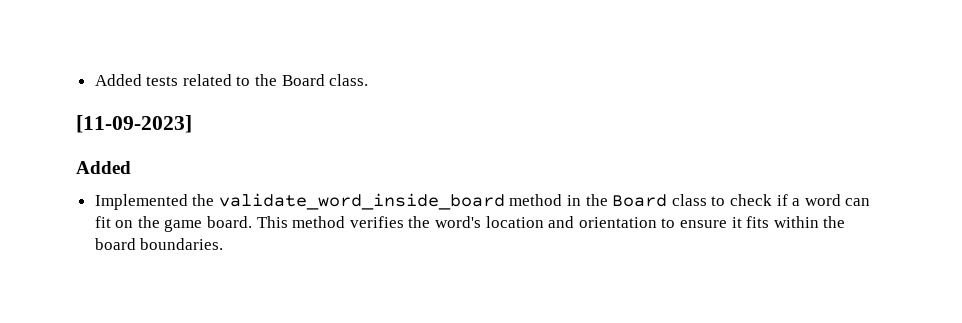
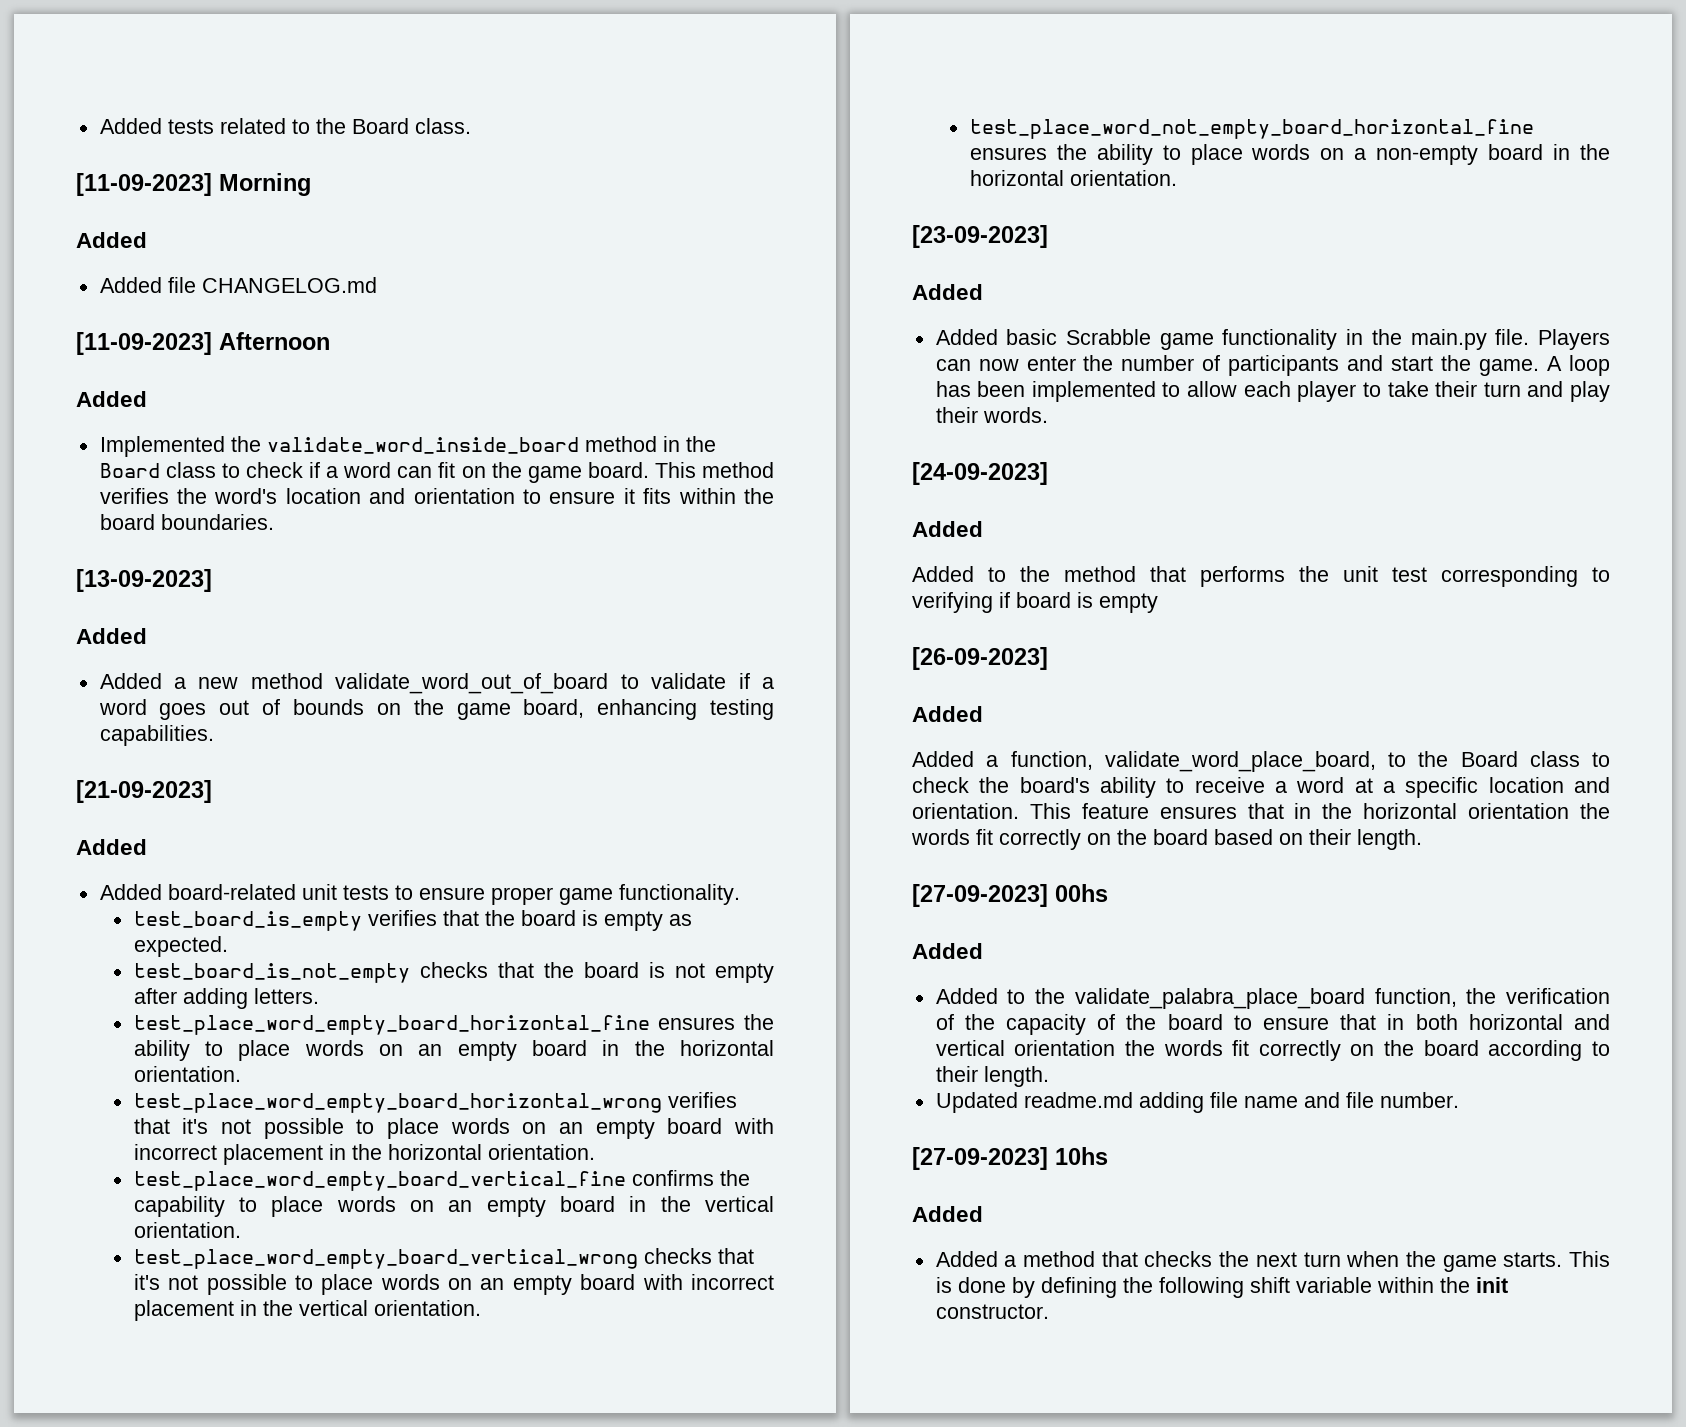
(192, 124) none -> [219,173,311,196] [76,232,147,248] [99,277,377,293] [76,332,330,355] Morning // Added // Added file CHANGELOG.md // [11-09-2023] Afternoon
(224, 244) none -> [76,569,212,592] [76,628,147,644] [99,673,775,694] [98,699,774,720] [99,725,214,746] [76,780,212,803] [76,839,147,855] [99,884,740,905] [133,910,692,931] [133,936,228,957] [133,962,774,983] [133,988,319,1009] [133,1014,774,1035] [133,1040,774,1061] [133,1066,241,1082] [133,1092,737,1113] [133,1118,775,1139] [133,1144,595,1165] [133,1170,750,1191] [133,1196,774,1217] [133,1222,241,1238] [133,1248,754,1269] [133,1274,774,1295] [133,1300,481,1321] [969,119,1534,139] [969,144,1610,165] [969,170,1177,186] [912,225,1048,248] [912,284,983,300] [935,329,1610,350] [935,355,1610,376] [935,381,1610,402] [935,407,1048,423] [912,462,1048,485] [912,521,983,537] [912,566,1610,587] [912,592,1158,613] [912,647,1048,670] [912,706,983,722] [912,751,1610,772] [912,777,1610,798] [912,803,1610,819] [911,829,1422,850] [912,884,1108,907] [912,943,983,959] [935,988,1610,1009] [935,1014,1610,1035] [935,1040,1610,1061] [935,1066,1049,1087] [935,1092,1459,1113] [912,1147,1108,1170] [912,1206,983,1222] [935,1251,1610,1272] [935,1277,1508,1298] [935,1304,1049,1319] // [13-09-2023] // Added // Added a new method validate_word_out_of_board to validate if a word goes out of bounds on the game board, enhancing testing capabilities. // [21-09-2023] // Added // Added board-related unit tests to ensure proper game functionality. // test_board_is_empty verifies that the board is empty as expected. // test_board_is_not_empty checks that the board is not empty after adding letters. // test_place_word_empty_board_horizontal_fine ensures the ability to place words on an empty board in the horizontal orientation. // test_place_word_empty_board_horizontal_wrong verifies that it's not possible to place words on an empty board with incorrect placement in the horizontal orientation. // test_place_word_empty_board_vertical_fine confirms the capability to place words on an empty board in the vertical orientation. // test_place_word_empty_board_vertical_wrong checks that it's not possible to place words on an empty board with incorrect placement in the vertical orientation. // test_place_word_not_empty_board_horizontal_fine ensures the ability to place words on a non-empty board in the horizontal orientation. // [23-09-2023] // Added // Added basic Scrabble game functionality in the main.py file. Players can now enter the number of participants and start the game. A loop has been implemented to allow each player to take their turn and play their words. // [24-09-2023] // Added // Added to the method that performs the unit test corresponding to verifying if board is empty // [26-09-2023] // Added // Added a function, validate_word_place_board, to the Board class to check the board's ability to receive a word at a specific location and orientation. This feature ensures that in the horizontal orientation the words fit correctly on the board based on their length. // [27-09-2023] 00hs // Added // Added to the validate_palabra_place_board function, the verification of the capacity of the board to ensure that in both horizontal and vertical orientation the words fit correctly on the board according to their length. // Updated readme.md adding file name and file number. // [27-09-2023] 10hs // Added // Added a method that checks the next turn when the game starts. This is done by defining the following shift variable within the init constructor.

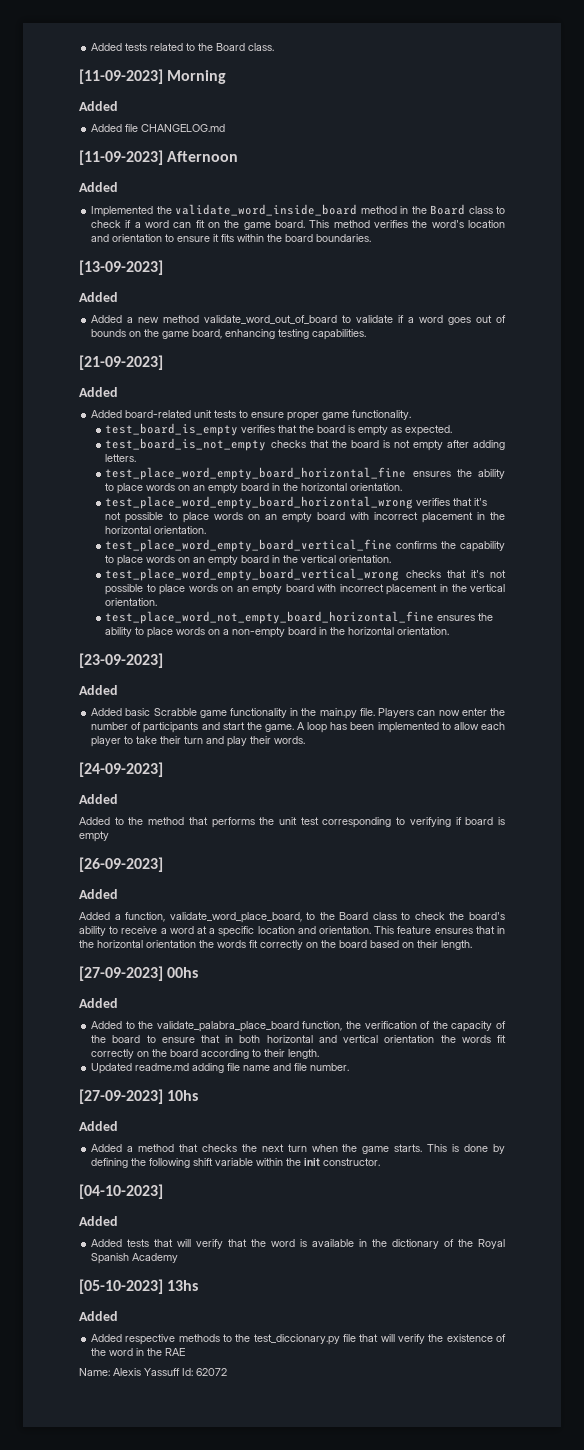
(1049, 1311) none -> [79,1184,163,1199] [79,1216,118,1226] [91,1239,506,1249] [91,1253,179,1264] [79,1279,199,1294] [79,1311,118,1321] [91,1334,506,1345] [91,1348,186,1356] [79,1368,227,1376] // [04-10-2023] // Added // Added tests that will verify that the word is available in the dictionary of the Royal Spanish Academy // [05-10-2023] 13hs // Added // Added respective methods to the test_diccionary.py file that will verify the existence of the word in the RAE // Name: Alexis Yassuff Id: 62072

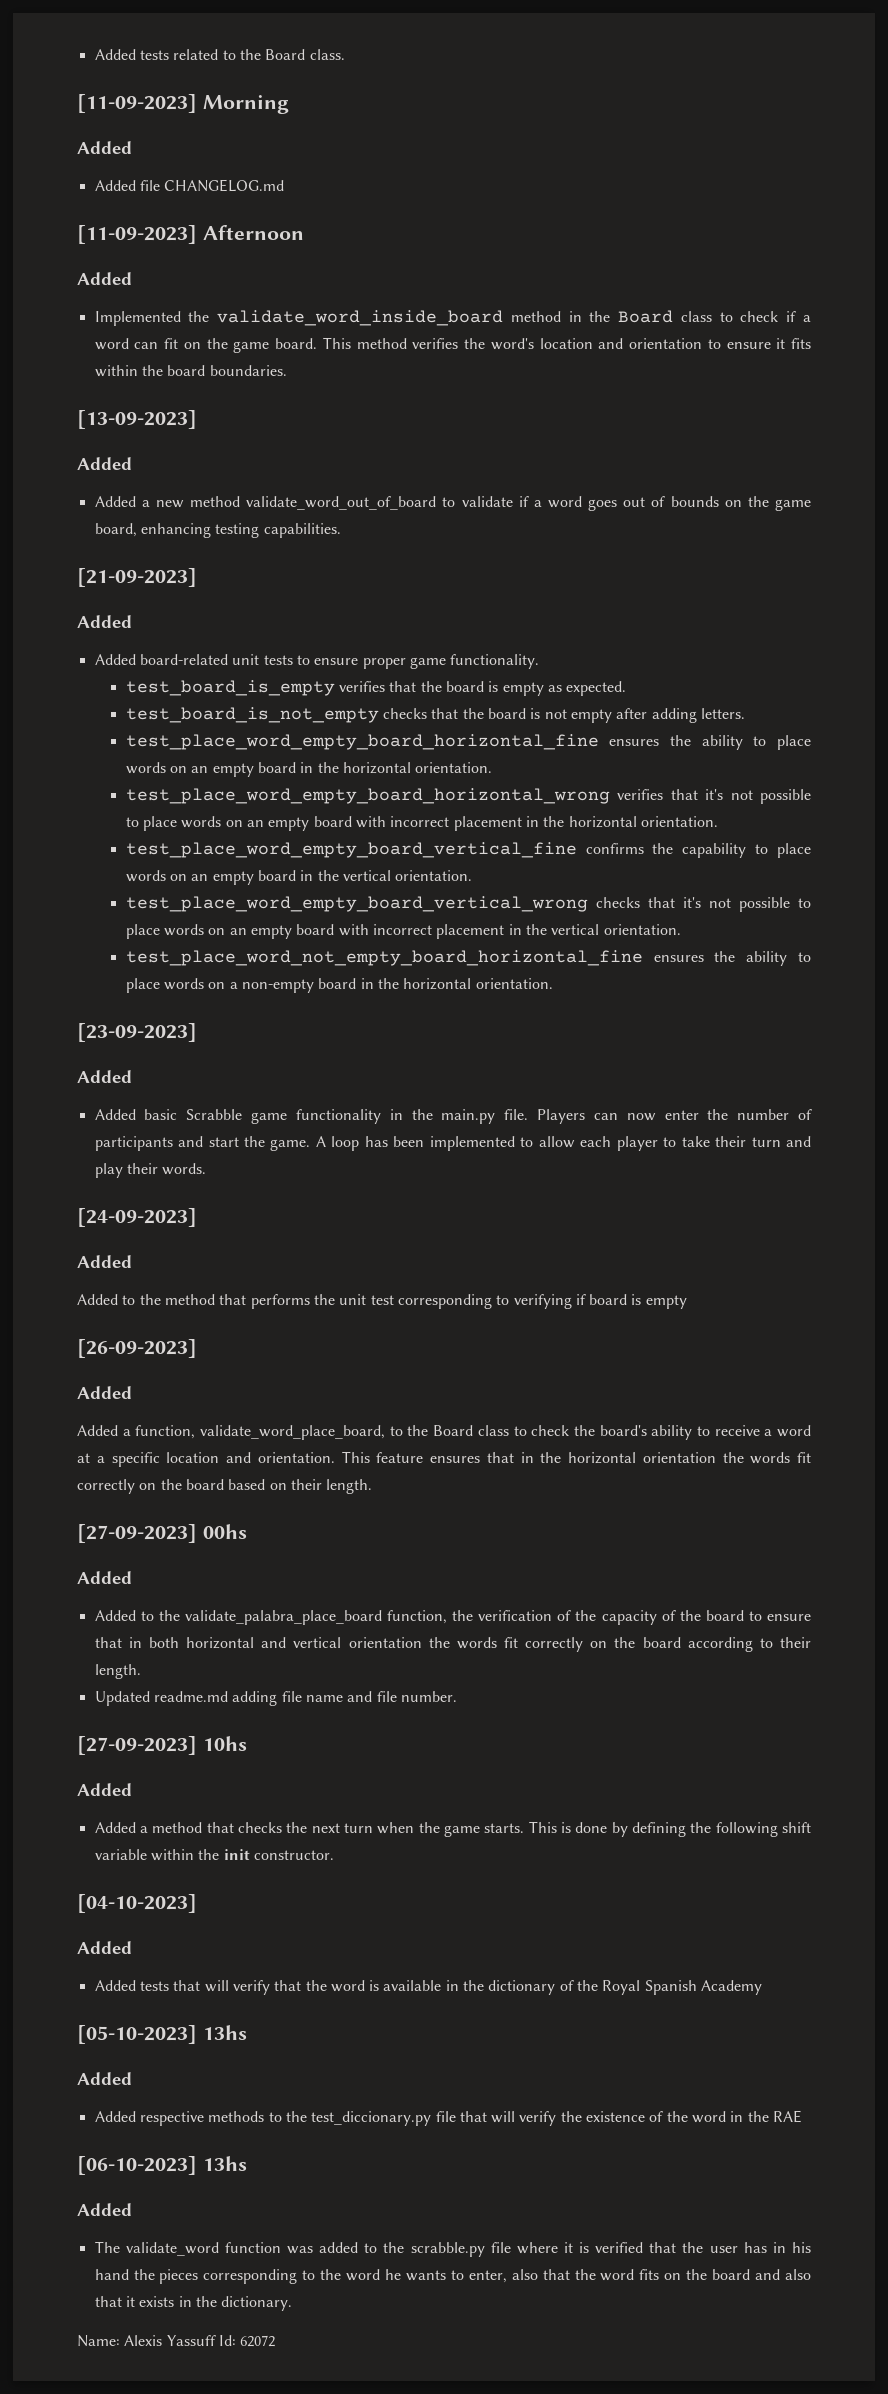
(186, 1352) none -> [77,2156,247,2175] [77,2203,132,2216] [94,2241,811,2257] [94,2269,811,2284] [94,2296,293,2311] // [06-10-2023] 13hs // Added // The validate_word function was added to the scrabble.py file where it is verified that the user has in his hand the pieces corresponding to the word he wants to enter, also that the word fits on the board and also that it exists in the dictionary.

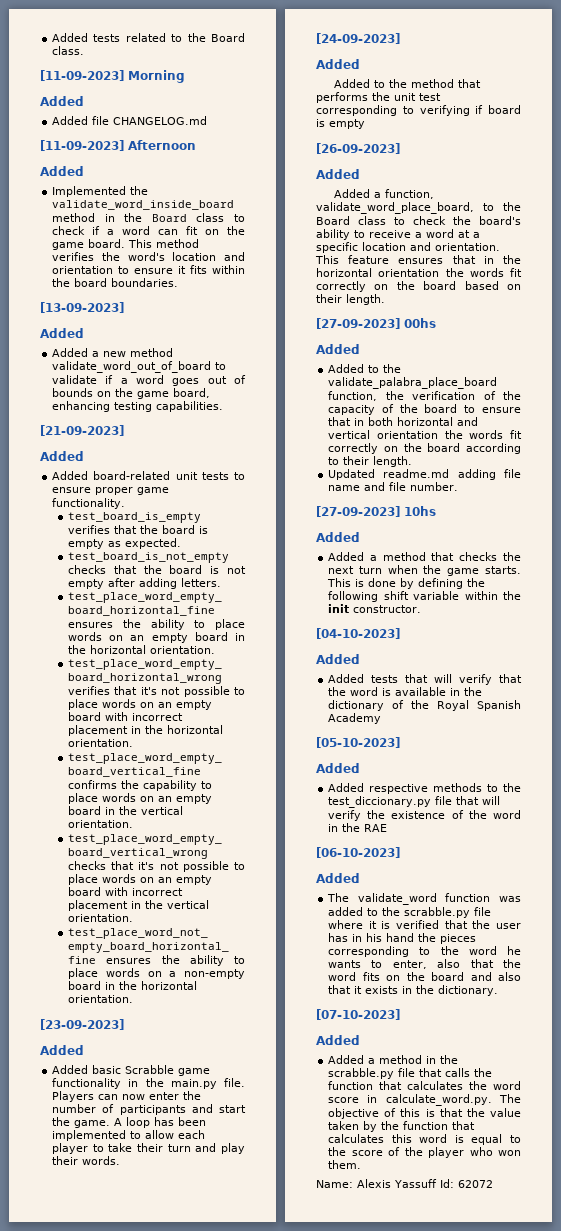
[202,2025,247,2040] 13hs -> (400, 742) none
[202,2156,247,2171] 13hs -> (400, 852) none
(293, 2303) none -> [316,1009,400,1020] [316,1035,360,1045] [328,1055,459,1064] [328,1068,493,1079] [328,1081,521,1090] [328,1094,521,1106] [328,1108,521,1119] [328,1121,476,1132] [328,1134,521,1145] [328,1147,521,1158] [328,1160,362,1169] // [07-10-2023] // Added // Added a method in the scrabble.py file that calls the function that calculates the word score in calculate_word.py. The objective of this is that the value taken by the function that calculates this word is equal to the score of the player who won them.

